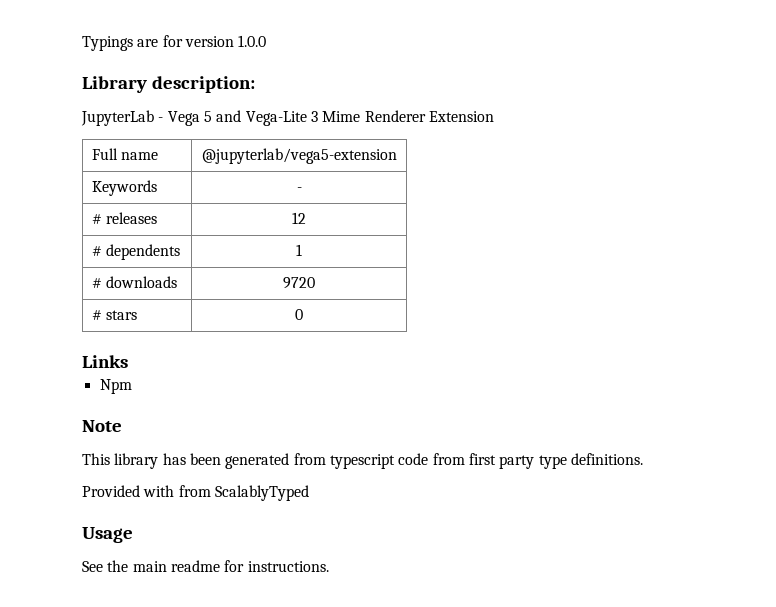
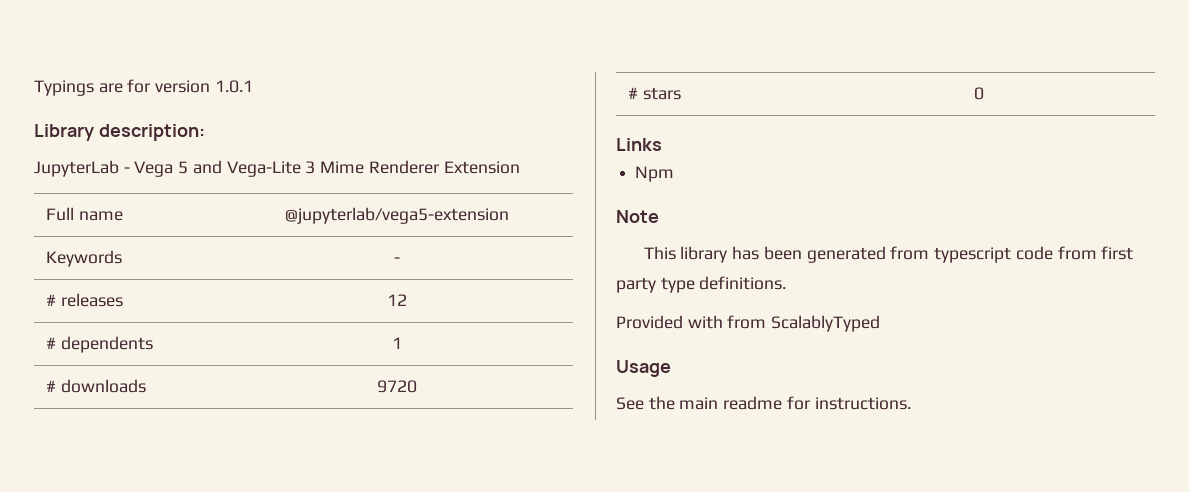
[238,35,267,47] 1.0.0 -> [214,80,253,93] 1.0.1

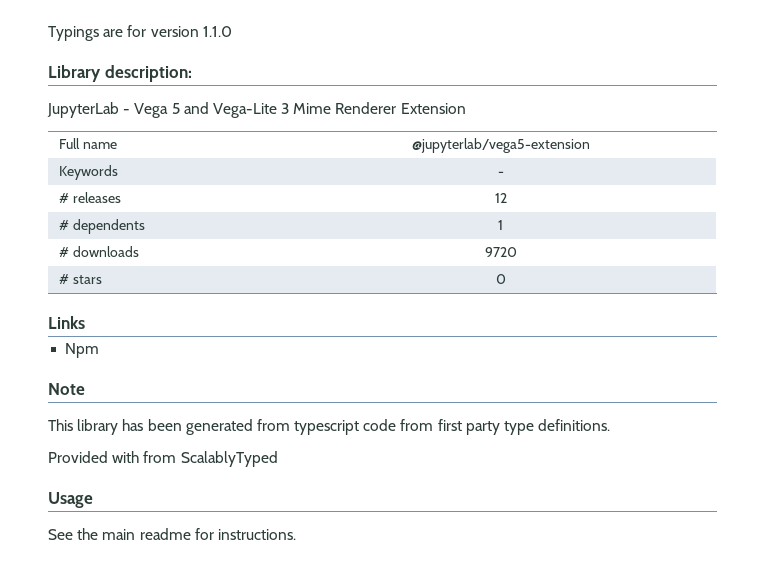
[214,80,253,93] 1.0.1 -> [202,26,232,37] 1.1.0

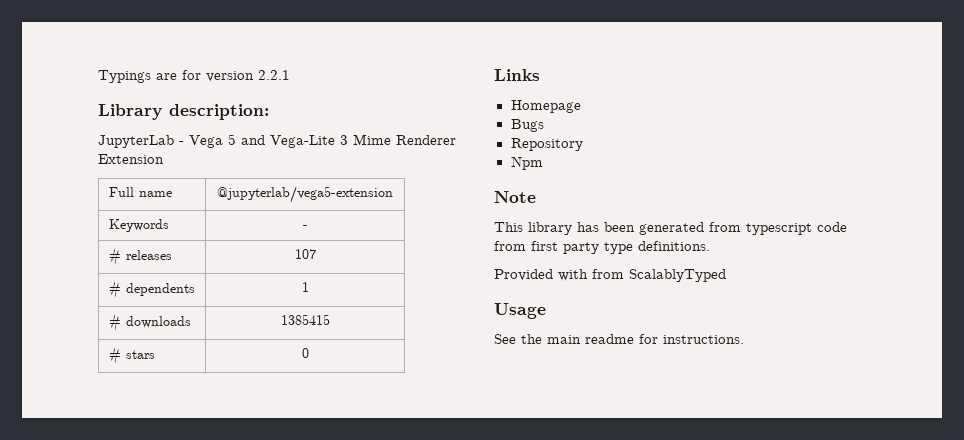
[202,26,232,37] 1.1.0 -> [258,70,290,80] 2.2.1
[494,193,507,203] 12 -> [294,249,316,259] 107
[484,247,517,257] 9720 -> [280,314,330,325] 1385415
(85, 322) none -> [510,100,581,113] [510,119,544,132] [510,138,583,151] // Homepage // Bugs // Repository

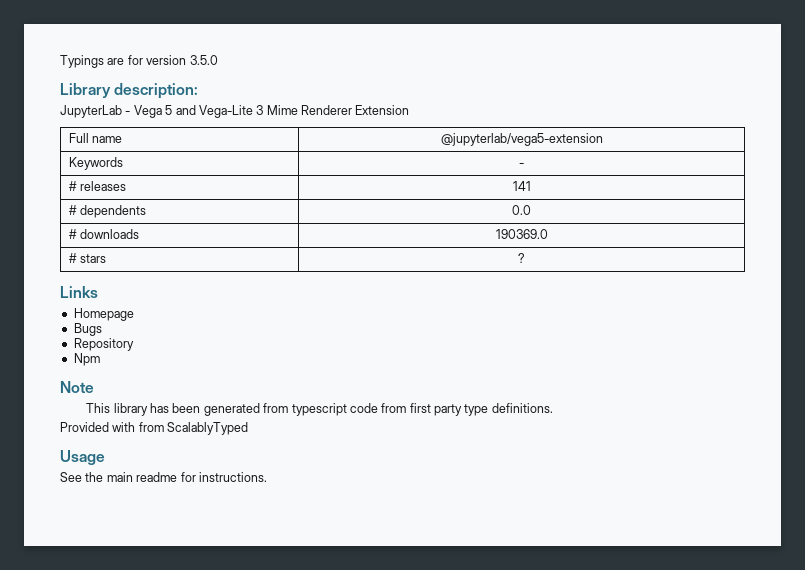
[258,70,290,80] 2.2.1 -> [189,55,218,65] 3.5.0
[294,249,316,259] 107 -> [512,181,531,191] 141
[301,282,309,292] 1 -> [511,205,531,215] 0.0
[280,314,330,325] 1385415 -> [495,229,548,239] 190369.0
[301,348,309,358] 0 -> [518,253,525,263] ?

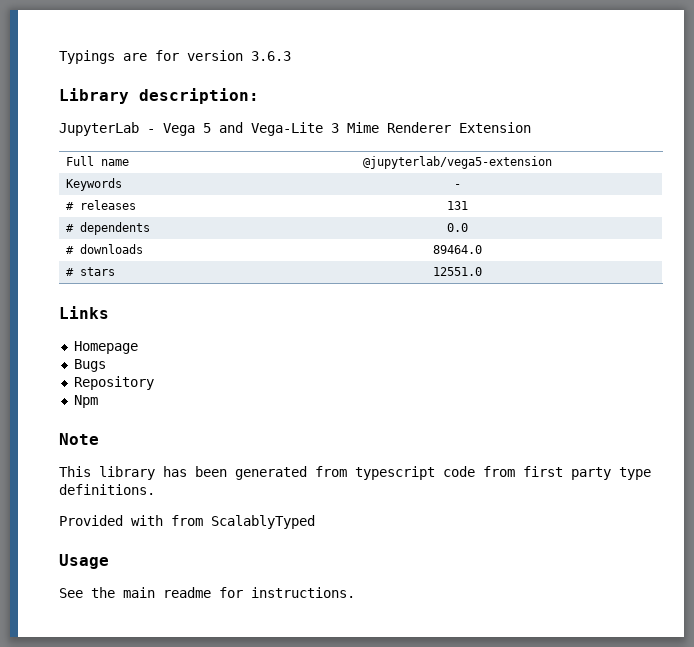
[189,55,218,65] 3.5.0 -> [251,51,291,61] 3.6.3
[512,181,531,191] 141 -> [446,201,468,210] 131
[495,229,548,239] 190369.0 -> [432,245,482,254] 89464.0
[518,253,525,263] ? -> [432,267,482,276] 12551.0

